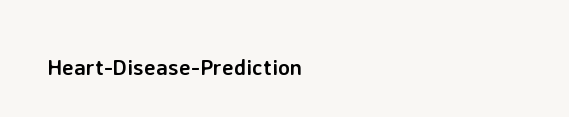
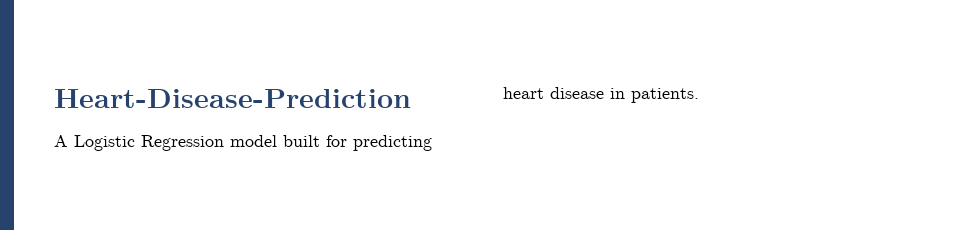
(302, 67) none -> [54,135,432,151] [503,87,699,103] // A Logistic Regression model built for predicting heart disease in patients.

